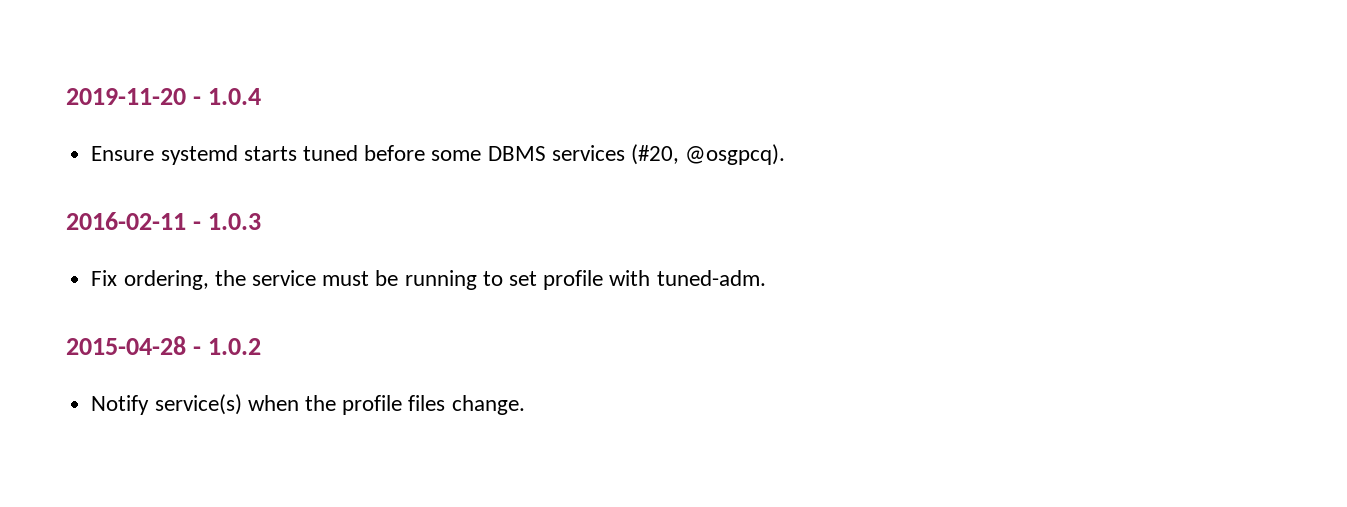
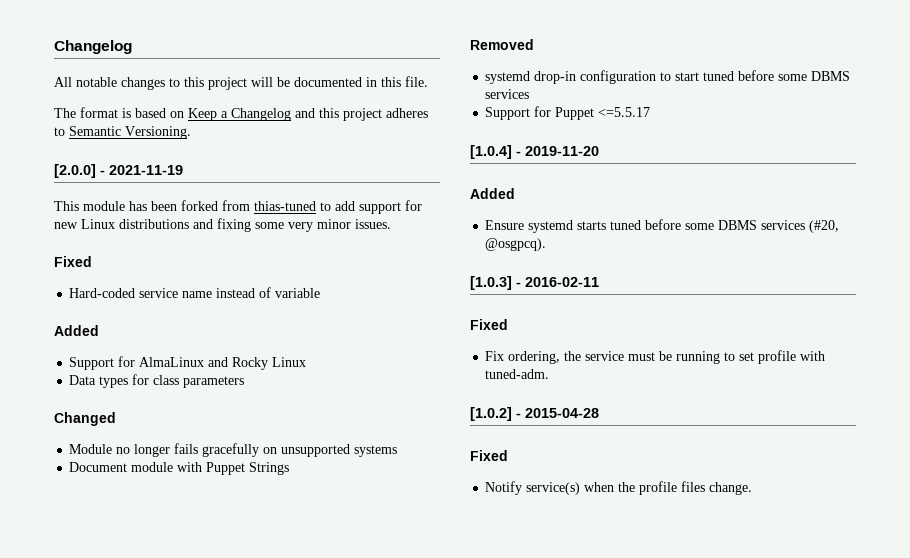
(66, 96) none -> [54,40,132,54] [54,76,428,90] [54,107,428,121] [54,126,191,139] [54,164,183,178] [54,200,422,214] [54,218,391,232] [54,256,92,267] [69,287,321,298] [54,325,99,336] [69,356,307,370] [69,374,245,388] [54,412,116,426] [69,443,398,457] [69,462,290,475] [470,39,534,50] [485,70,851,84] [485,89,530,99] [485,106,651,120] [470,145,521,159] Changelog // All notable changes to this project will be documented in this file. // The format is based on Keep a Changelog and this project adheres to Semantic Versioning. // [2.0.0] - 2021-11-19 // This module has been forked from thias-tuned to add support for new Linux distributions and fixing some very minor issues. // Fixed // Hard-coded service name instead of variable // Added // Support for AlmaLinux and Rocky Linux // Data types for class parameters // Changed // Module no longer fails gracefully on unsupported systems // Document module with Puppet Strings // Removed // systemd drop-in configuration to start tuned before some DBMS services // Support for Puppet <=5.5.17 // [1.0.4] -
[192,88,261,105] - 1.0.4 -> [470,188,515,199] // Added
(786, 154) none -> [470,276,521,290] [1.0.3] -
[192,213,261,230] - 1.0.3 -> [470,319,508,330] // Fixed
(766, 278) none -> [470,407,521,421] [1.0.2] -
[192,338,261,355] - 1.0.2 -> [470,450,508,461] // Fixed

